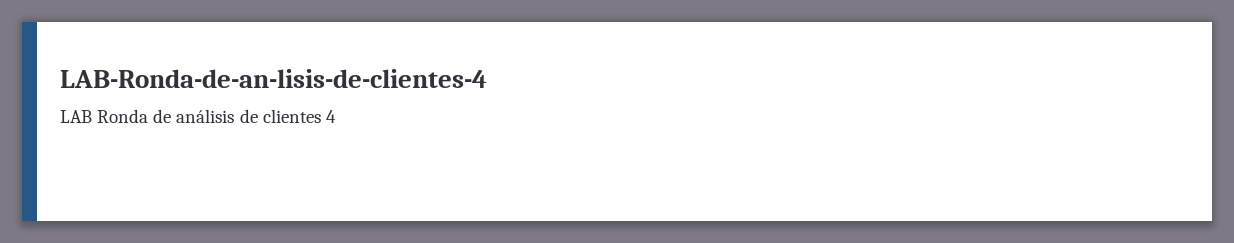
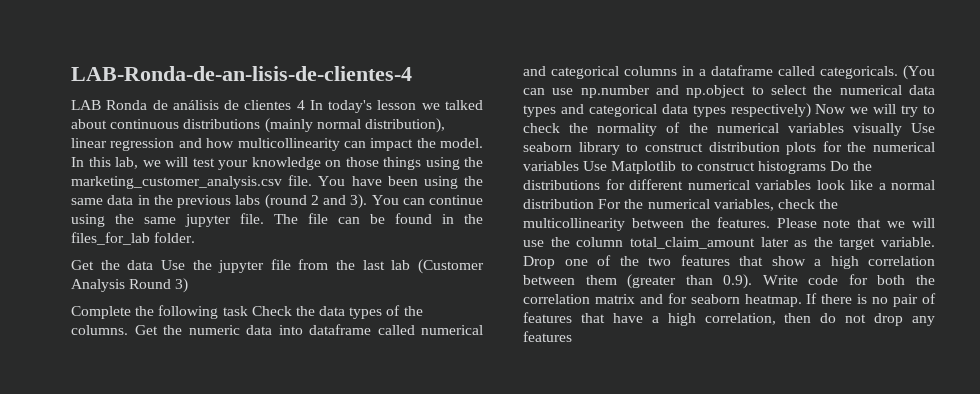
(336, 116) none -> [309,100,483,113] [71,118,445,133] [71,138,483,151] [71,157,483,170] [71,175,484,189] [71,194,483,209] [71,213,483,227] [71,232,196,245] [71,259,484,274] [71,278,189,293] [71,305,423,319] [71,324,483,335] [523,65,935,80] [523,85,935,98] [523,103,935,118] [523,122,935,136] [523,141,935,155] [523,161,873,174] [523,179,935,190] [523,199,839,211] [523,217,935,231] [523,237,935,250] [523,255,935,269] [523,274,935,289] [523,293,937,307] [523,312,935,326] [523,331,572,342] In today's lesson we talked about continuous distributions (mainly normal distribution), linear regression and how multicollinearity can impact the model. In this lab, we will test your knowledge on those things using the marketing_customer_analysis.csv file. You have been using the same data in the previous labs (round 2 and 3). You can continue using the same jupyter file. The file can be found in the files_for_lab folder. // Get the data Use the jupyter file from the last lab (Customer Analysis Round 3) // Complete the following task Check the data types of the columns. Get the numeric data into dataframe called numerical and categorical columns in a dataframe called categoricals. (You can use np.number and np.object to select the numerical data types and categorical data types respectively) Now we will try to check the normality of the numerical variables visually Use seaborn library to construct distribution plots for the numerical variables Use Matplotlib to construct histograms Do the distributions for different numerical variables look like a normal distribution For the numerical variables, check the multicollinearity between the features. Please note that we will use the column total_claim_amount later as the target variable. Drop one of the two features that show a high correlation between them (greater than 0.9). Write code for both the correlation matrix and for seaborn heatmap. If there is no pair of features that have a high correlation, then do not drop any features

